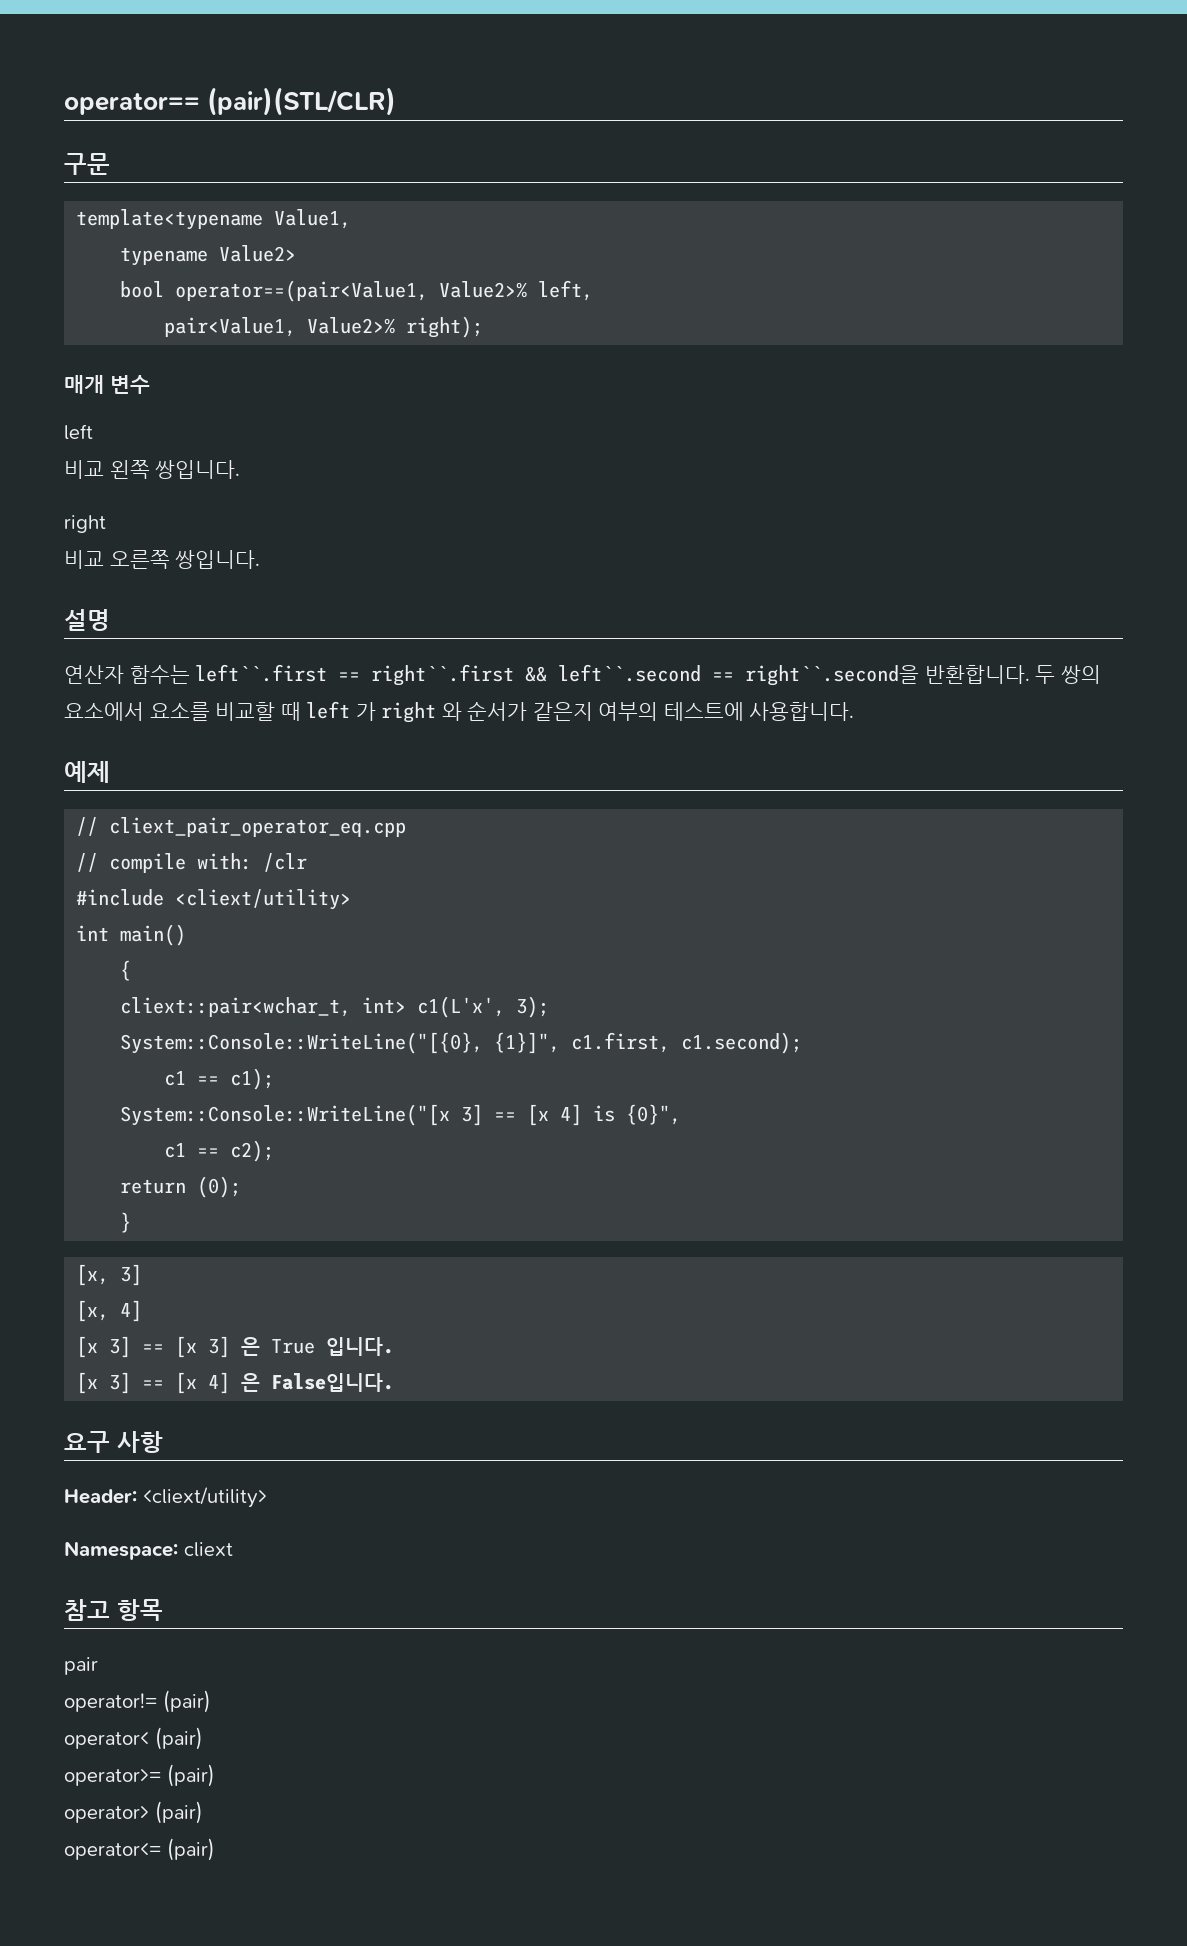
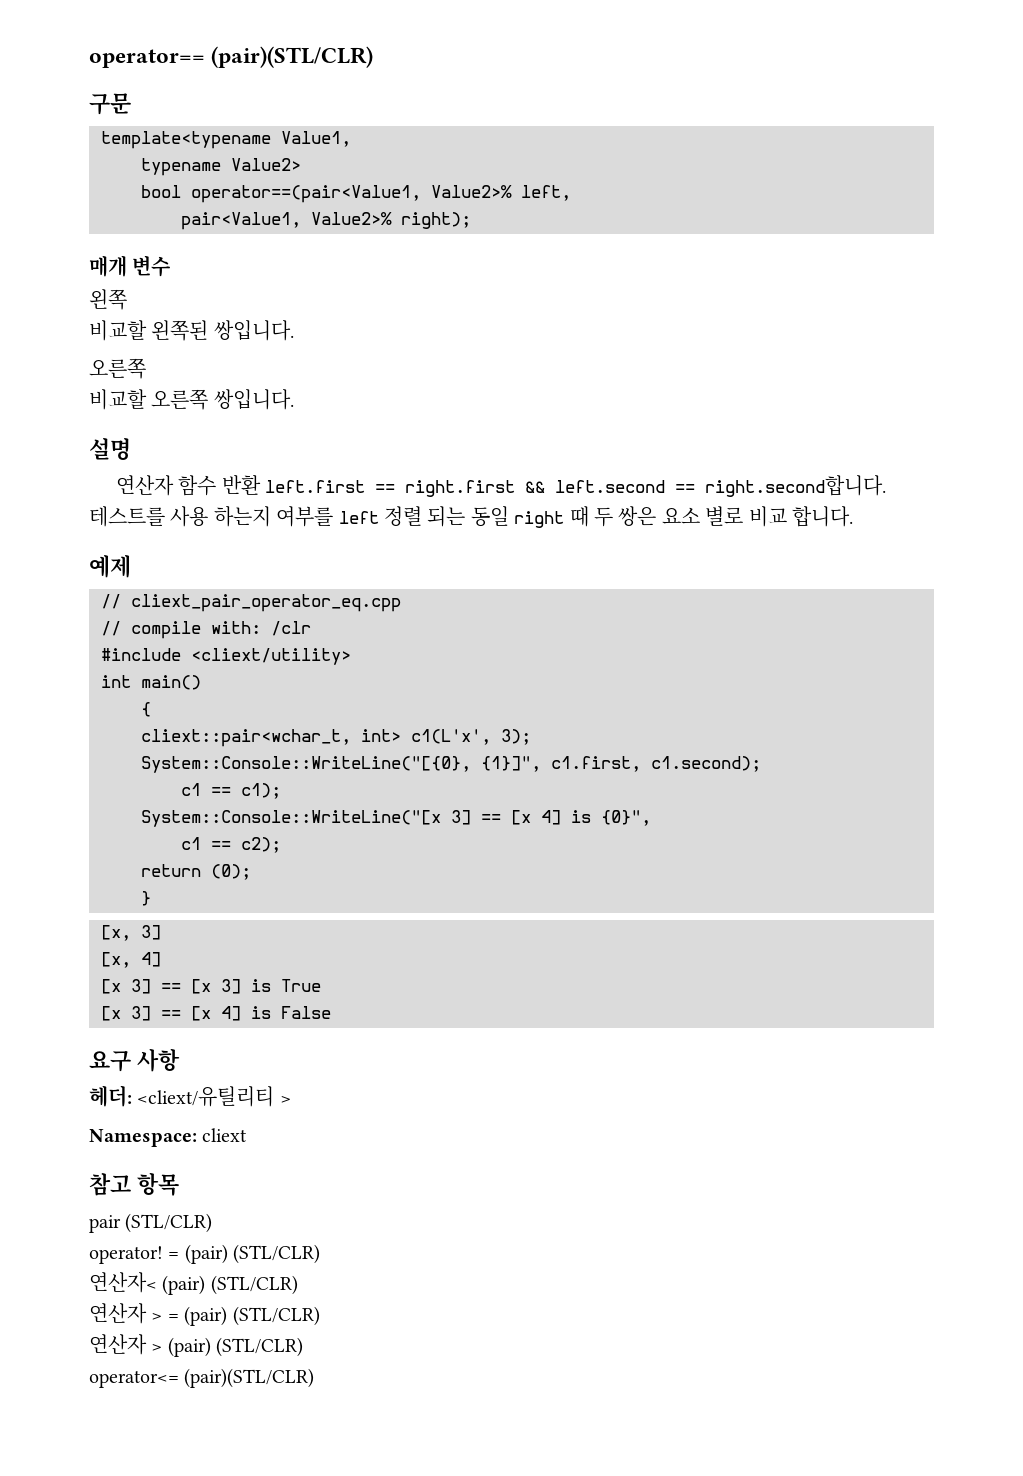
[64,424,93,440] [64,460,241,479] [64,515,106,533] [64,550,104,569] left // 비교 왼쪽 쌍입니다. // right // 비교 -> [89,289,127,310] [89,320,294,341] [89,358,146,379] [89,389,147,410] 왼쪽 // 비교할 왼쪽된 쌍입니다. // 오른쪽 // 비교할
[129,664,1101,686] [64,701,855,723] 함수는 left``.first == right``.first && left``.second == right``.second을 반환합니다. 두 쌍의 요소에서 요소를 비교할 때 left 가 right 와 순서가 같은지 여부의 테스트에 사용합니다. -> [178,475,887,497] [89,506,853,528] 함수 반환 left.first == right.first && left.second == right.second합니다. 테스트를 사용 하는지 여부를 left 정렬 되는 동일 right 때 두 쌍은 요소 별로 비교 합니다.
[241,1337,261,1356] 은 -> [251,979,271,992] is
[326,1337,395,1356] 입니다. -> (321, 985) none
[241,1373,395,1392] 은 False입니다. -> [251,1006,331,1019] is False
[64,1487,267,1508] Header: <cliext/utility> -> [89,1085,291,1107] 헤더: <cliext/유틸리티 >
[64,1690,211,1713] [64,1727,203,1750] [64,1764,215,1787] [64,1801,203,1824] // operator!= (pair) // operator< (pair) // operator>= (pair) // operator> (pair) -> [125,1213,213,1233] [89,1244,321,1264] [89,1272,298,1295] [89,1303,320,1326] [89,1334,304,1357] (STL/CLR) // operator! = (pair) (STL/CLR) // 연산자< (pair) (STL/CLR) // 연산자 > = (pair) (STL/CLR) // 연산자 > (pair) (STL/CLR)
[166,1838,215,1861] (pair) -> [184,1368,315,1388] (pair)(STL/CLR)

